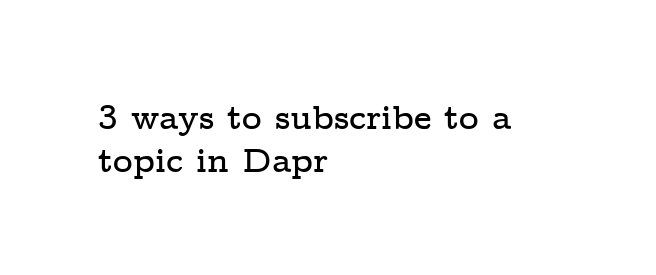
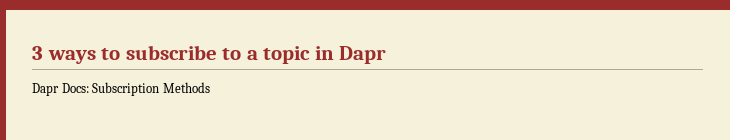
(328, 164) none -> [32,82,210,96] // Dapr Docs: Subscription Methods

